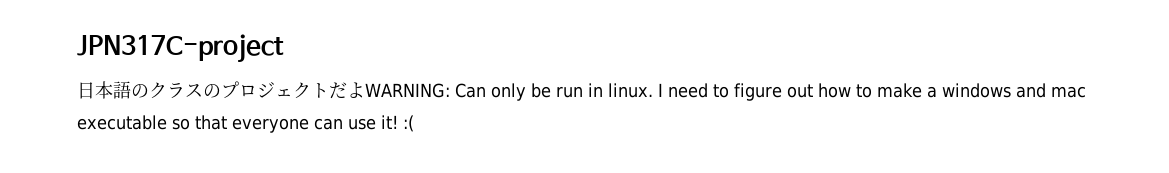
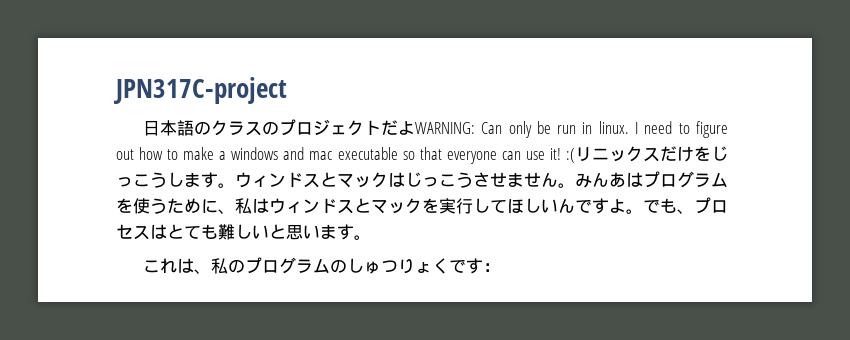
(414, 123) none -> [575,146,728,162] [116,171,728,188] [116,197,728,214] [116,224,371,240] [142,257,500,274] リニックスだけをじっこうします。ウィンドスとマックはじっこうさせません。みんあはプログラムを使うために、私はウィンドスとマックを実行してほしいんですよ。でも、プロセスはとても難しいと思います。 // これは、私のプログラムのしゅつりょくです：

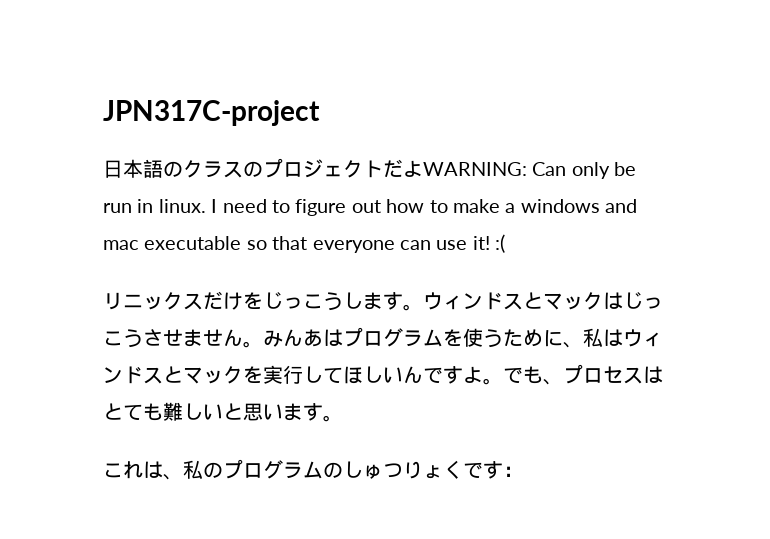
(575, 155) none -> (506, 243) //

